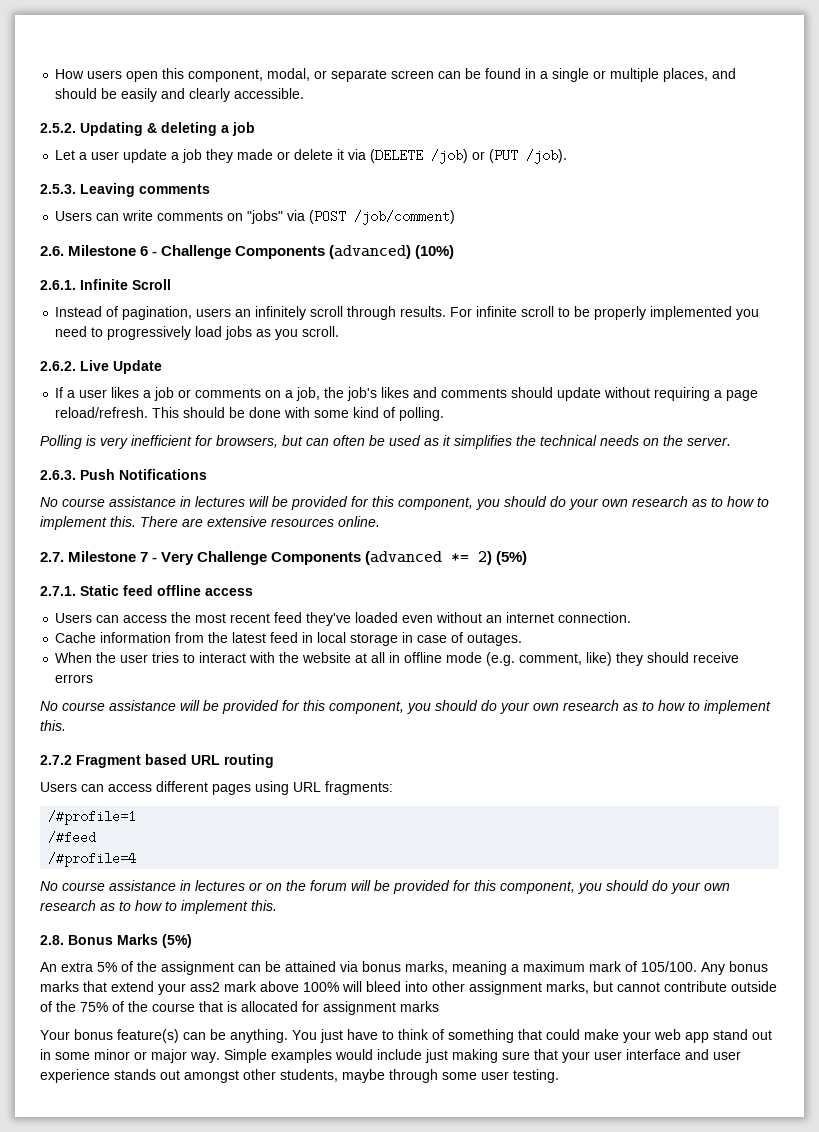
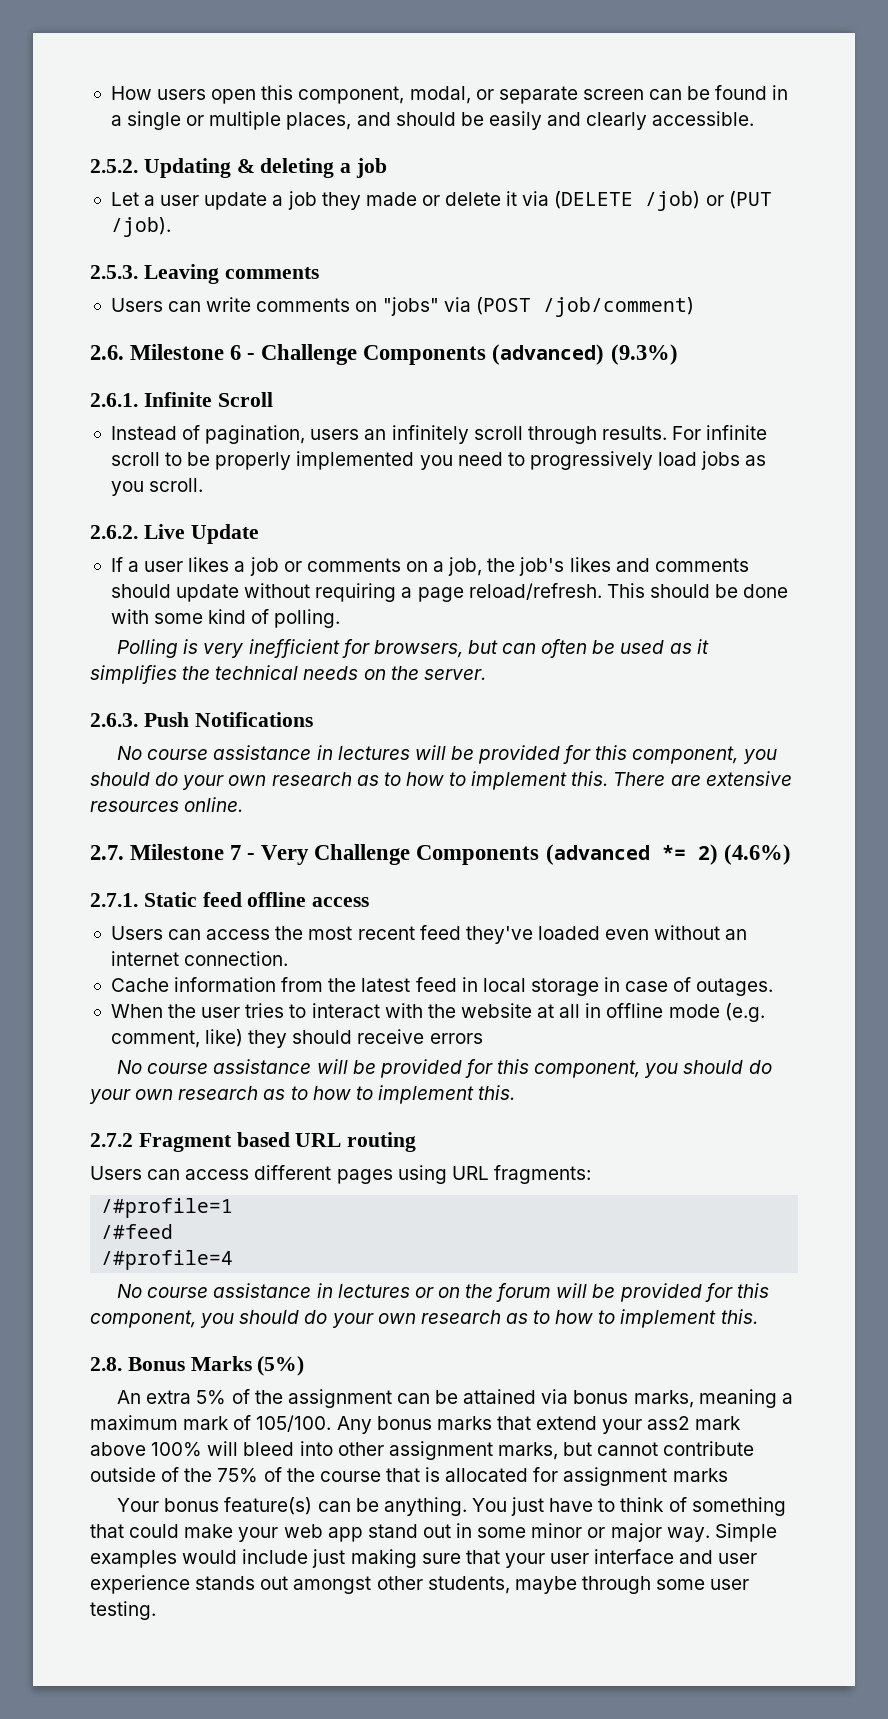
[415,245,455,259] (10%) -> [610,344,678,365] (9.3%)
[496,551,528,565] (5%) -> [723,844,791,865] (4.6%)

